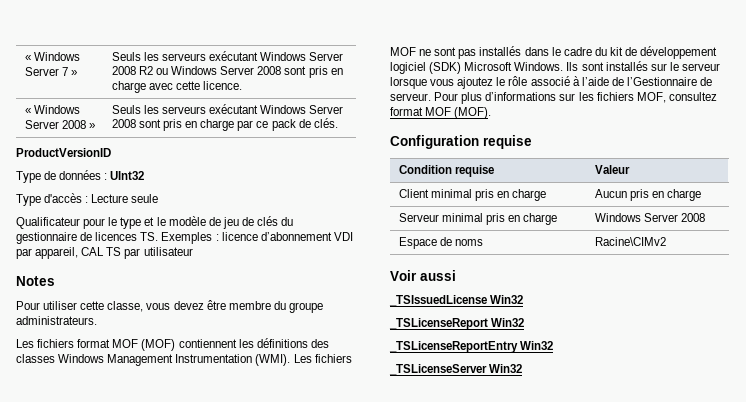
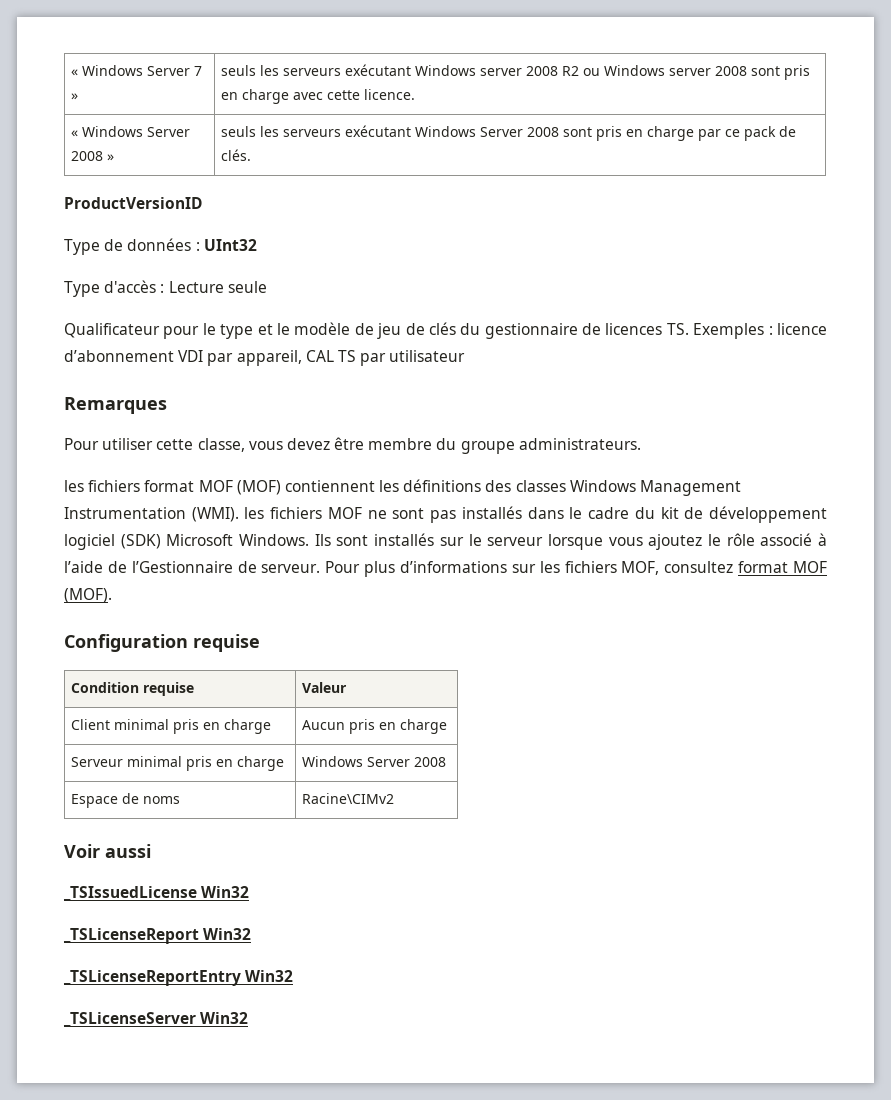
[111,51,344,61] Seuls les serveurs exécutant Windows Server -> [220,64,522,76] seuls les serveurs exécutant Windows server
[220,66,255,75] Server -> [668,68,711,76] server
[111,105,141,114] Seuls -> [220,126,256,137] seuls
[16,276,55,286] Notes -> [64,397,167,414] Remarques
[16,339,34,348] Les -> [64,480,84,492] les
[293,354,312,363] Les -> [244,507,265,519] les

